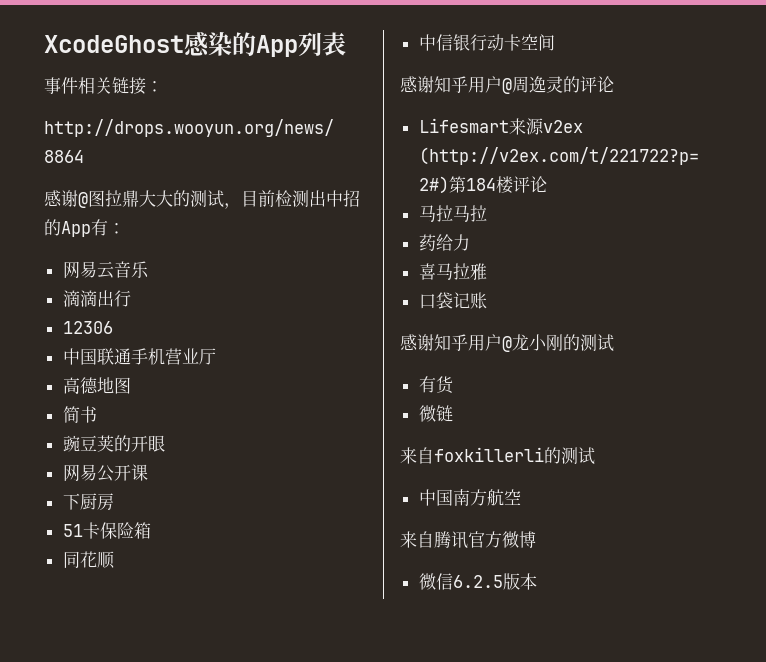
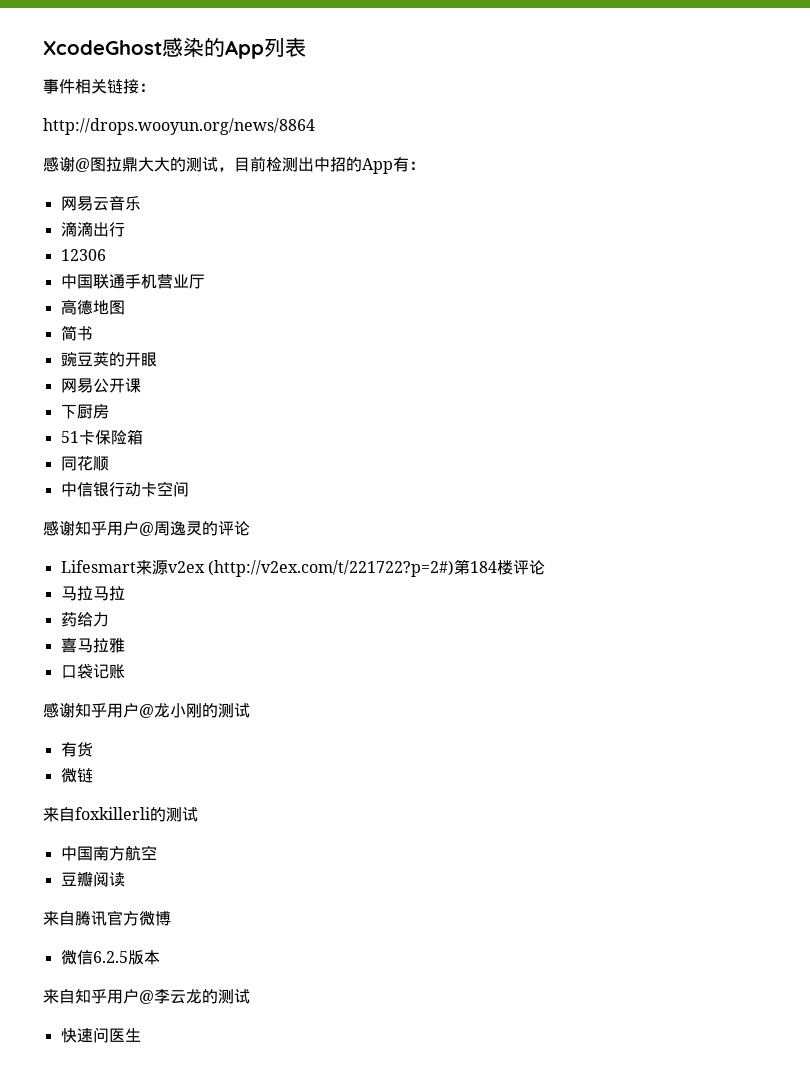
(521, 497) none -> [60,871,125,887] // 豆瓣阅读
(537, 581) none -> [43,989,250,1004] [60,1027,141,1043] // 来自知乎用户@李云龙的测试 // 快速问医生

